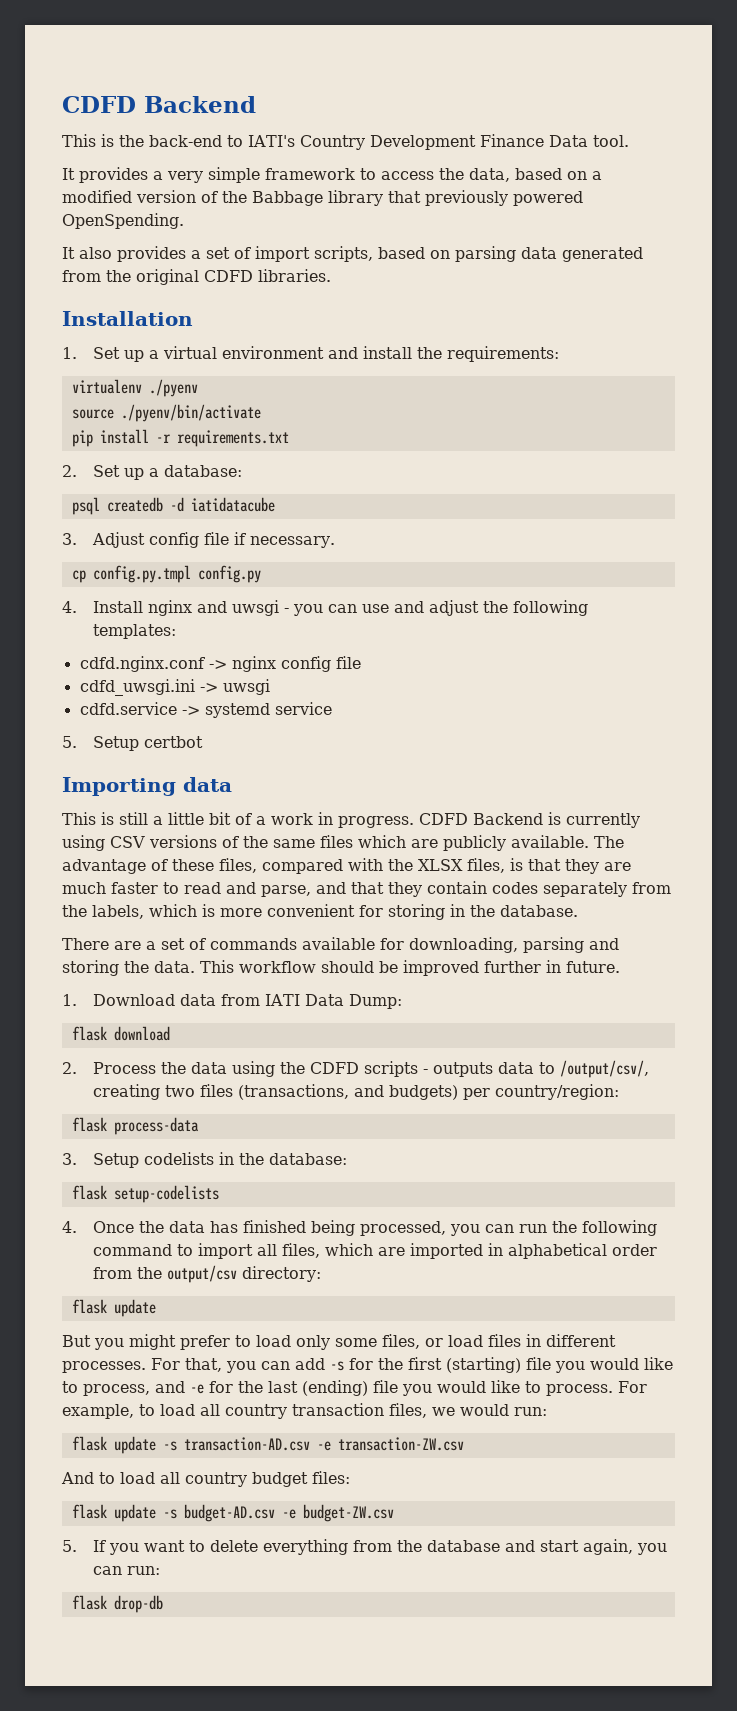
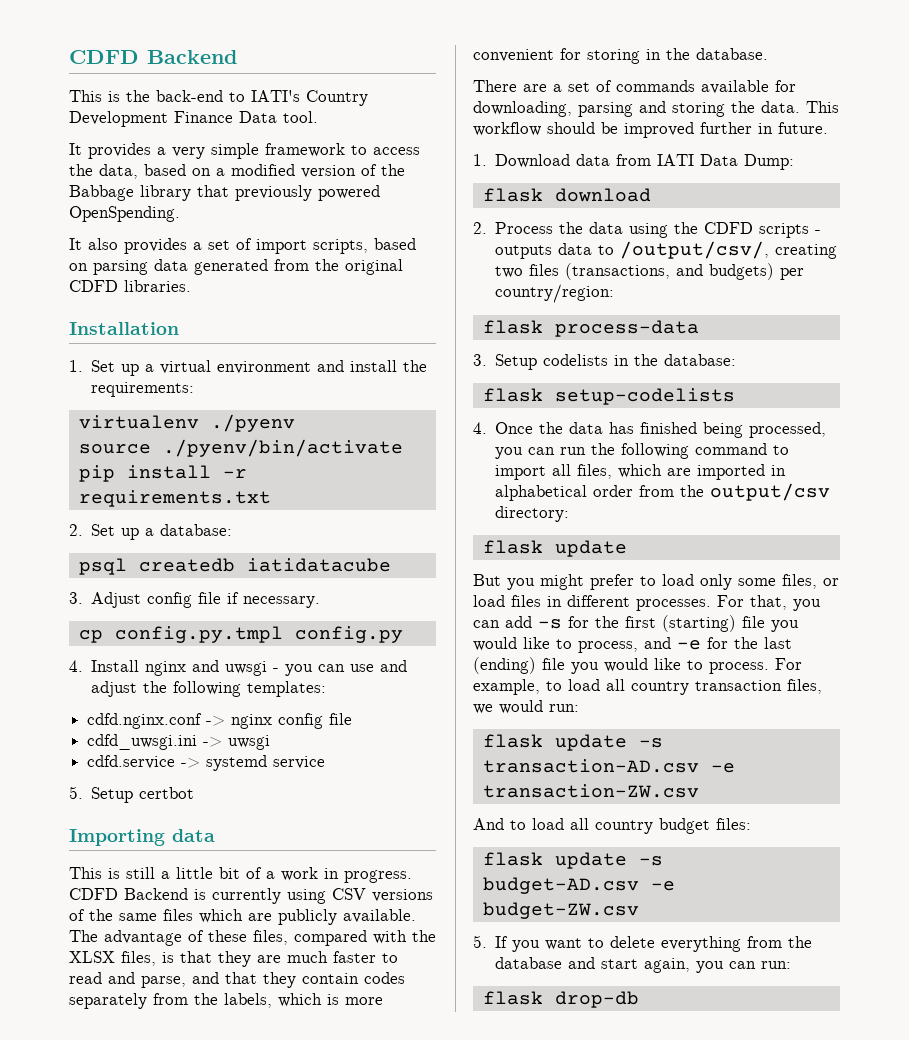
[169,497,184,512] -d -> (235, 565) none

